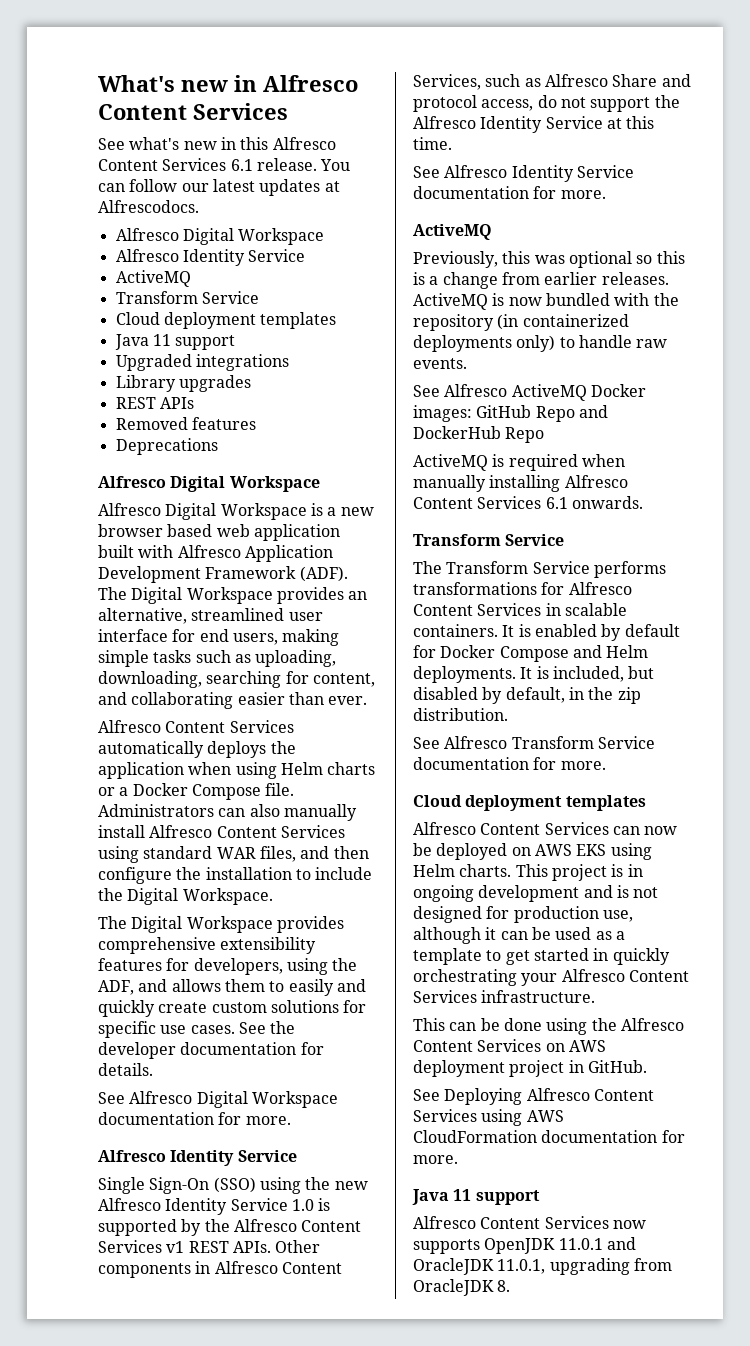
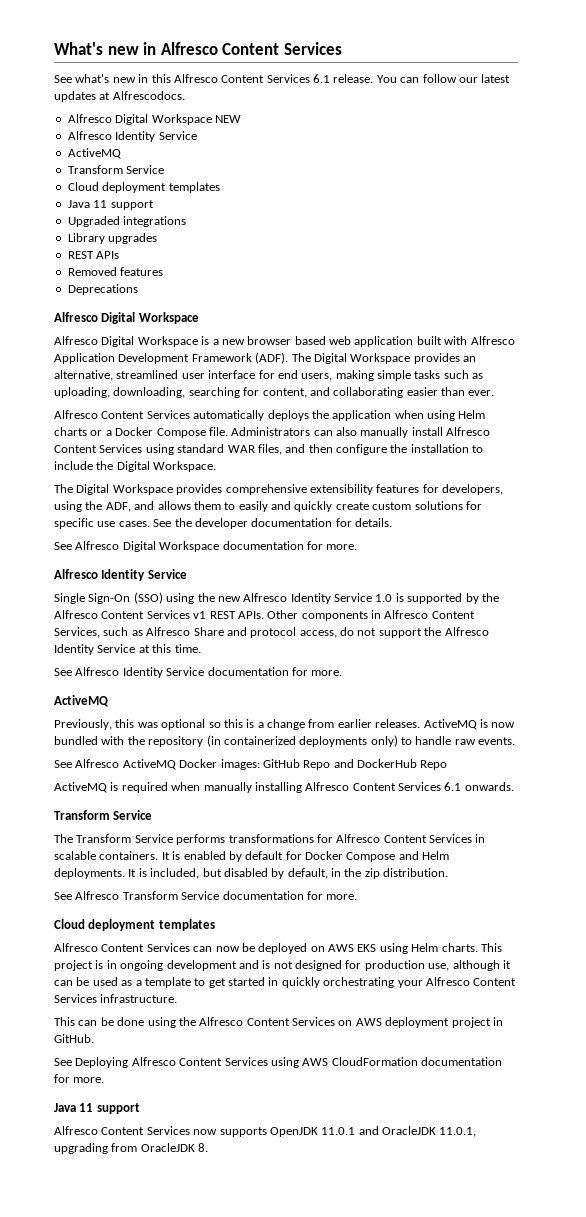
(325, 236) none -> [214,115,241,123] NEW

